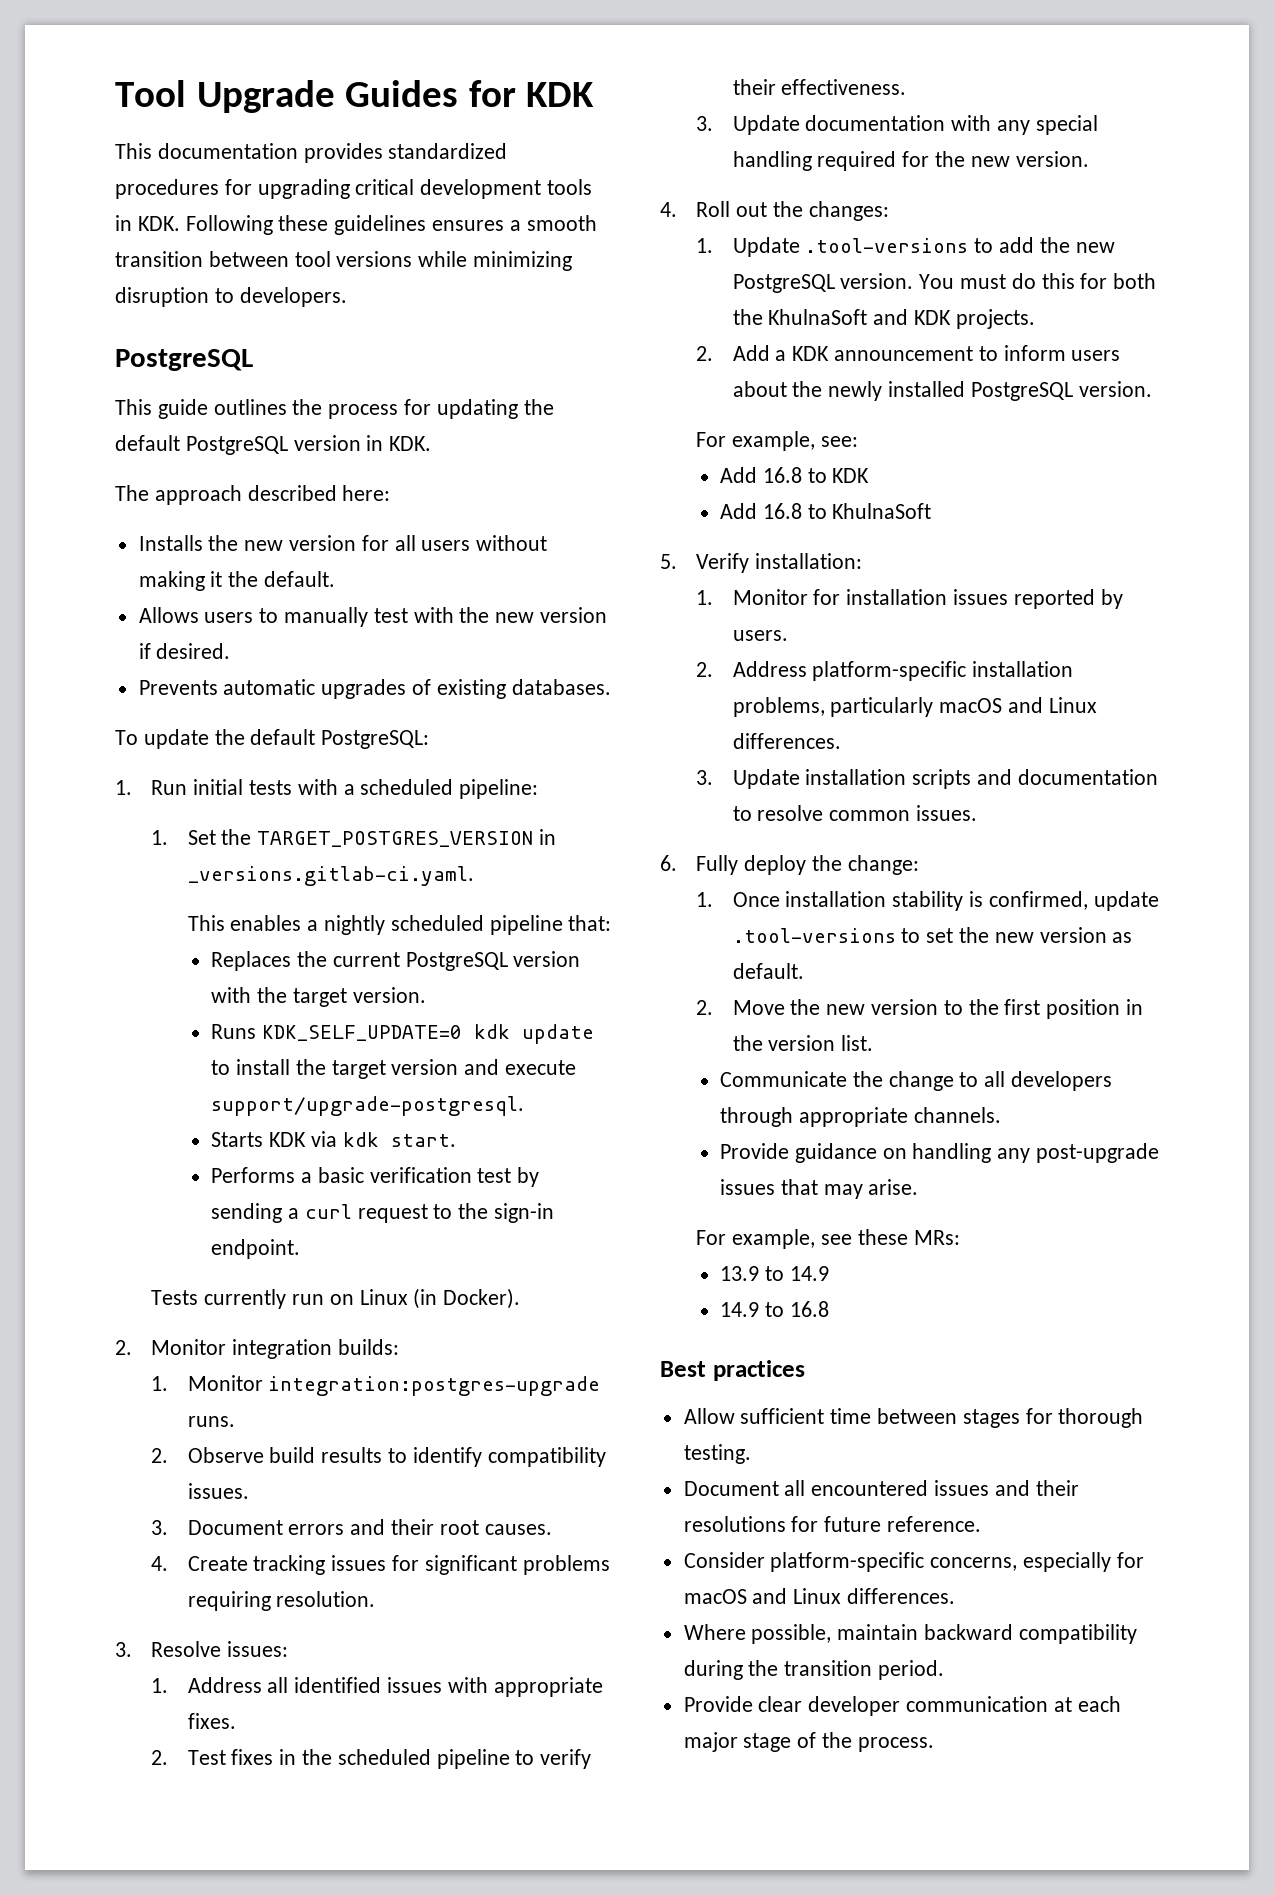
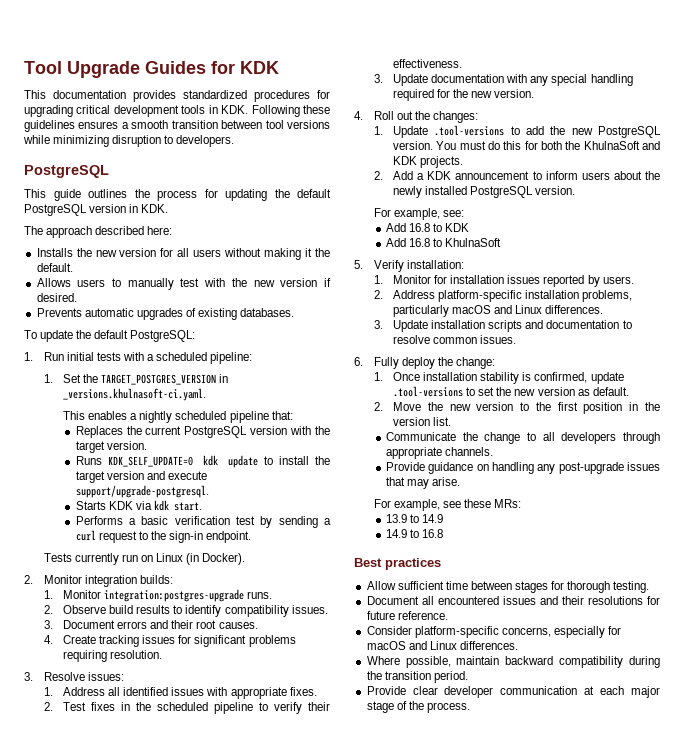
[187,866,474,886] _versions.gitlab-ci.yaml. -> [62,388,206,401] _versions.khulnasoft-ci.yaml.

